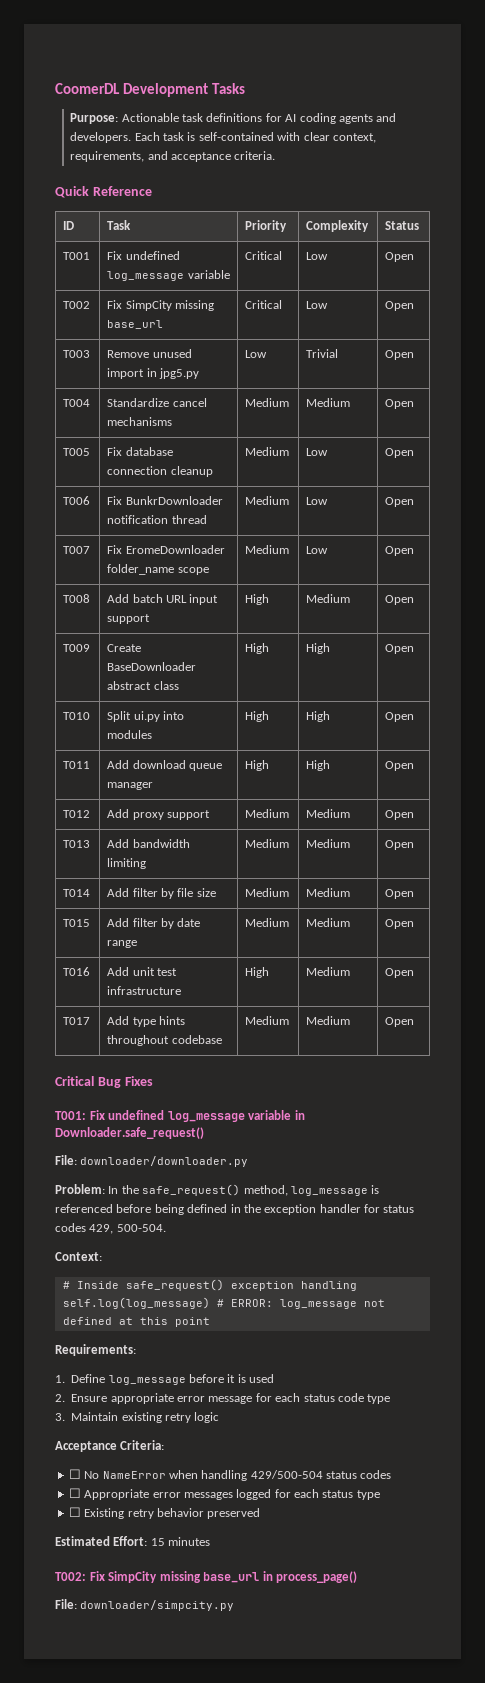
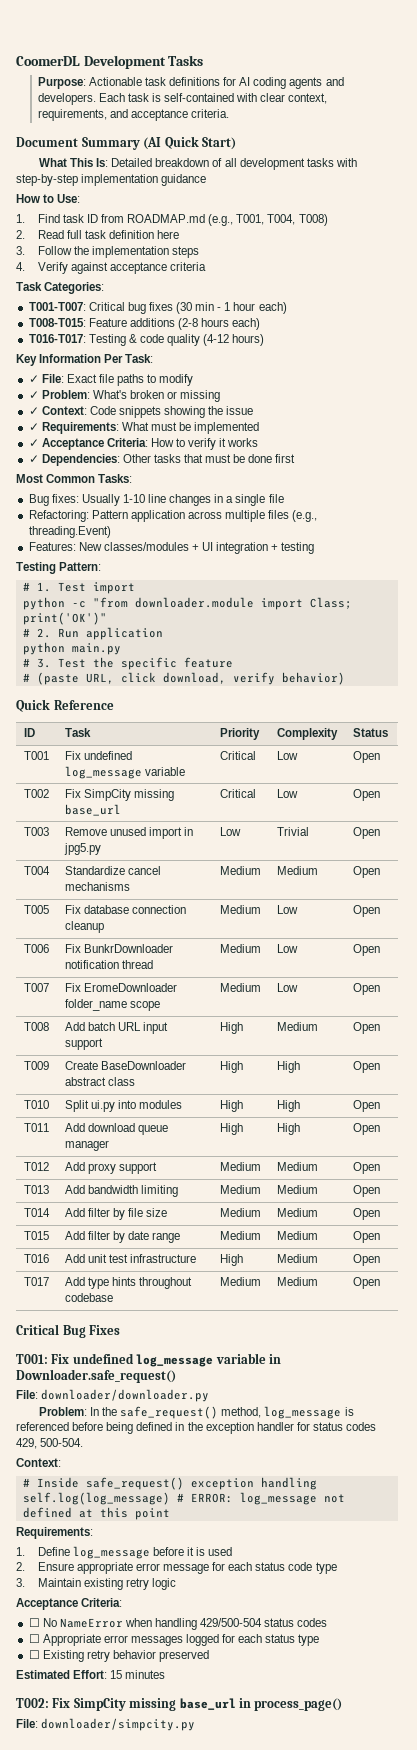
(276, 155) none -> [16,136,237,150] [38,158,357,170] [16,174,207,186] [16,194,81,203] [16,214,328,226] [16,230,180,239] [16,246,199,258] [16,262,206,274] [16,282,105,294] [28,302,287,314] [28,318,261,330] [28,334,265,346] [16,354,154,366] [28,374,194,386] [28,390,221,402] [28,406,254,418] [28,422,260,434] [28,438,259,450] [28,454,296,466] [16,474,133,483] [28,494,284,506] [28,510,318,522] [28,526,111,538] [28,542,315,554] [16,562,102,574] [22,582,135,594] [22,597,352,610] [22,612,107,625] [22,627,163,640] [22,642,121,655] [22,657,233,670] [22,672,345,685] // Document Summary (AI Quick Start) // What This Is: Detailed breakdown of all development tasks with step-by-step implementation guidance // How to Use: // 1. Find task ID from ROADMAP.md (e.g., T001, T004, T008) // 2. Read full task definition here // 3. Follow the implementation steps // 4. Verify against acceptance criteria // Task Categories: // T001-T007: Critical bug fixes (30 min - 1 hour each) // T008-T015: Feature additions (2-8 hours each) // T016-T017: Testing & code quality (4-12 hours) // Key Information Per Task: // ✓ File: Exact file paths to modify // ✓ Problem: What's broken or missing // ✓ Context: Code snippets showing the issue // ✓ Requirements: What must be implemented // ✓ Acceptance Criteria: How to verify it works // ✓ Dependencies: Other tasks that must be done first // Most Common Tasks: // Bug fixes: Usually 1-10 line changes in a single file // Refactoring: Pattern application across multiple files (e.g., threading.Event) // Features: New classes/modules + UI integration + testing // Testing Pattern: // # 1. Test import // python -c "from downloader.module import Class; print('OK')" // # 2. Run application // python main.py // # 3. Test the specific feature // # (paste URL, click download, verify behavior)

